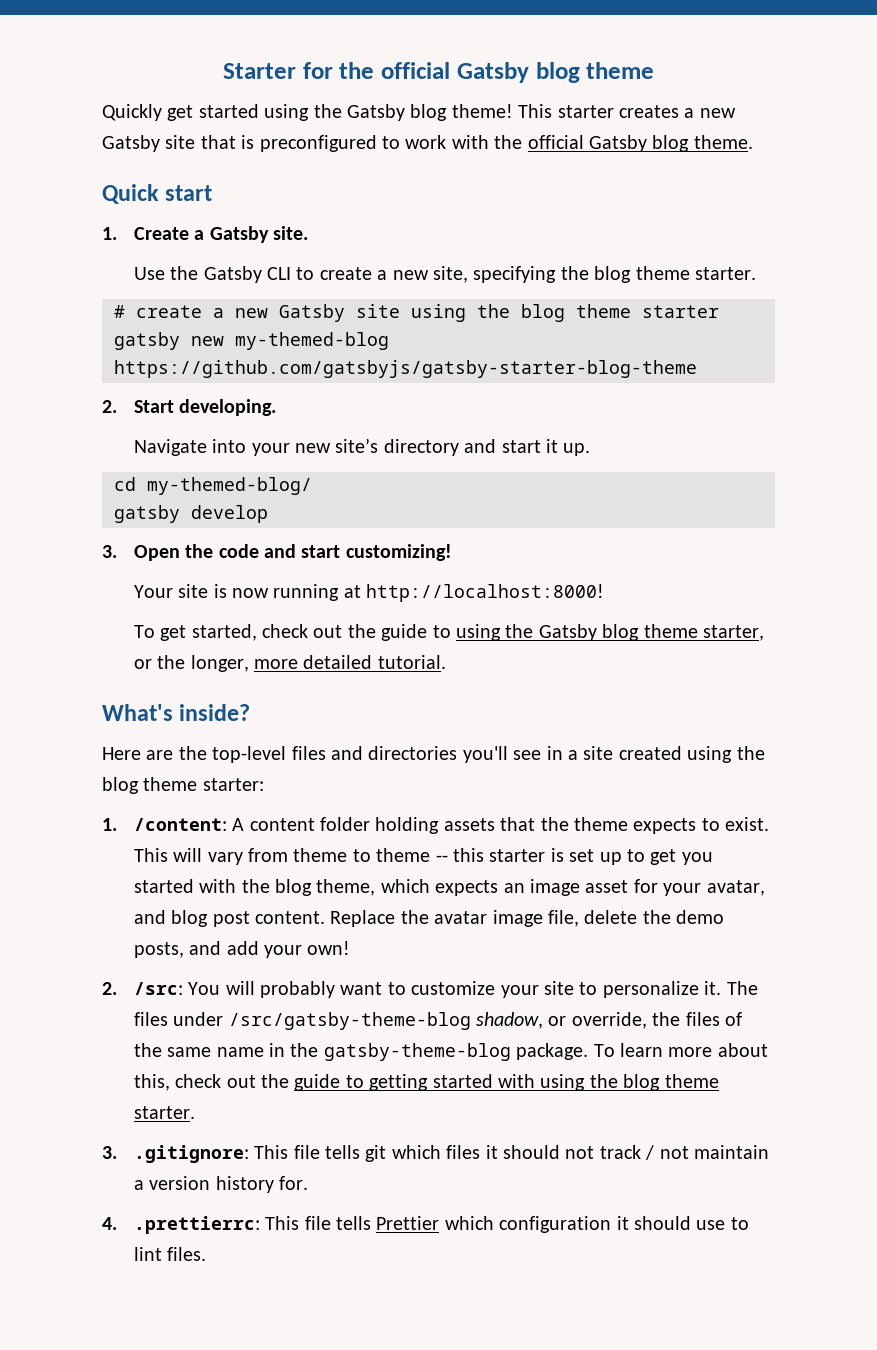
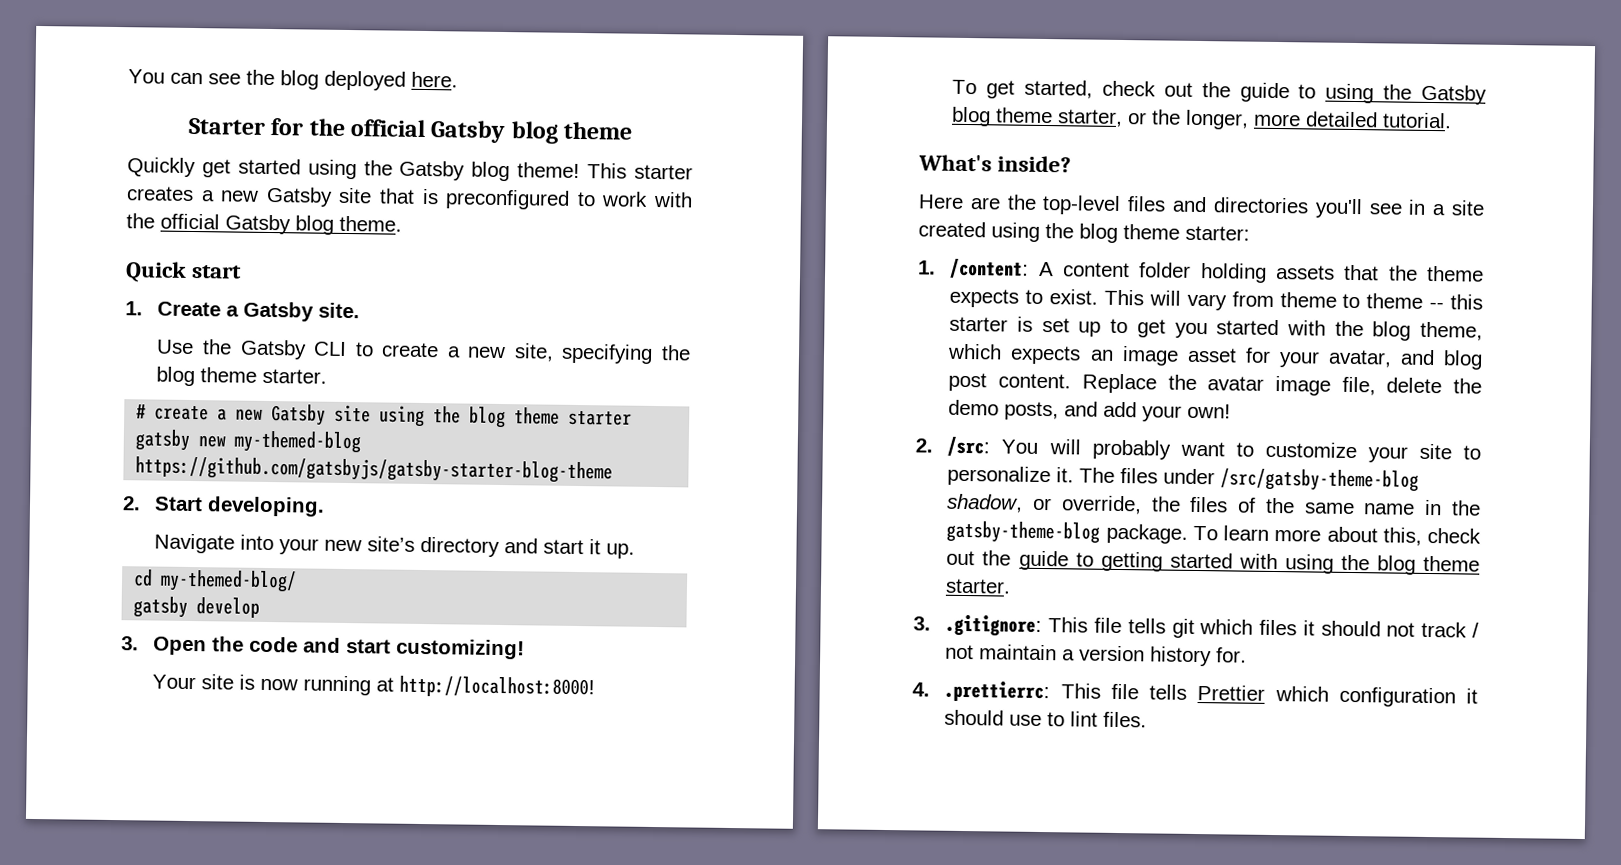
(222, 71) none -> [128,69,458,91] You can see the blog deployed here. //

